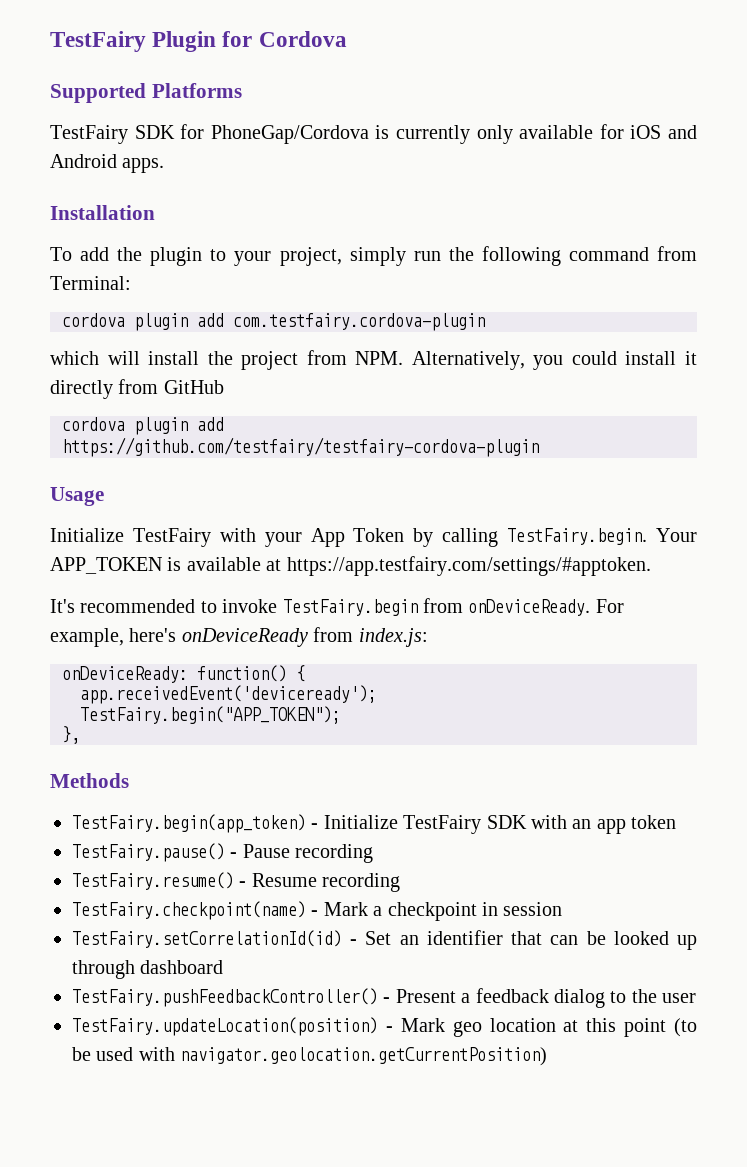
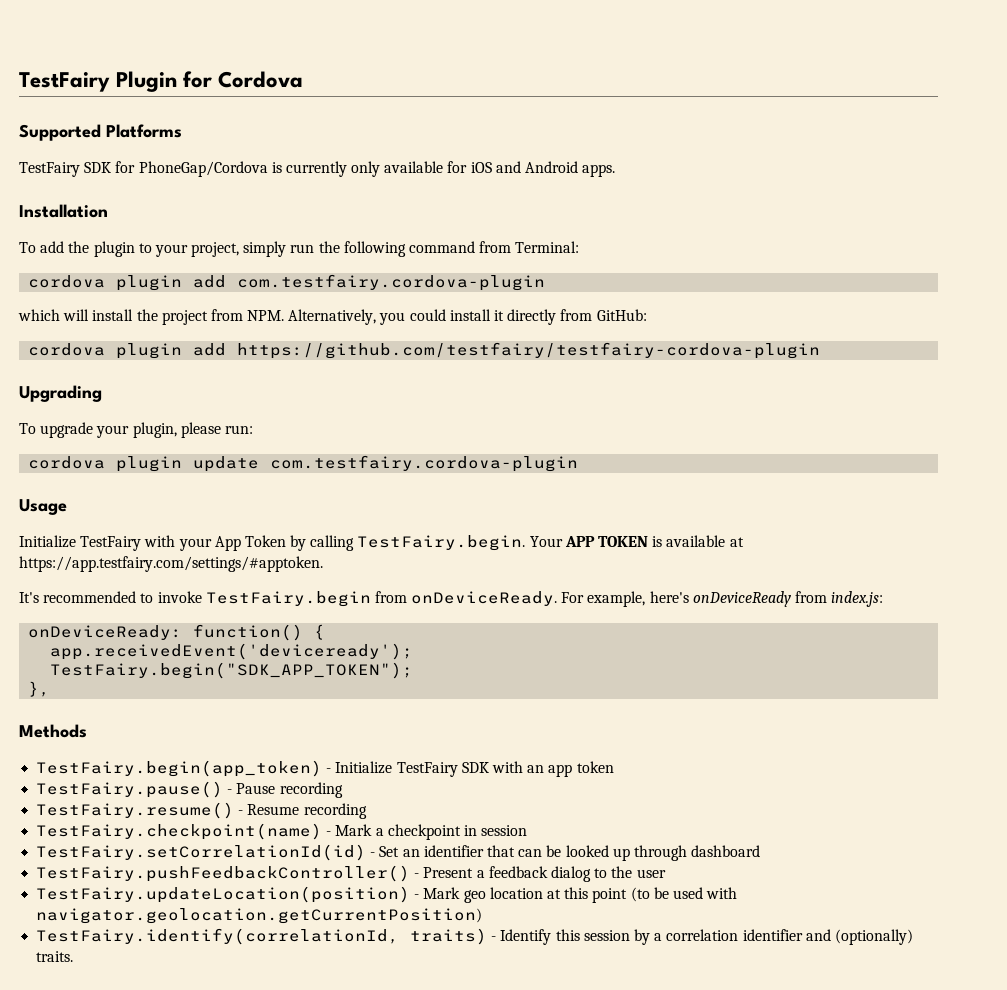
[163,380,224,394] GitHub -> [596,309,647,321] GitHub:
(539, 447) none -> [19,385,102,402] [19,422,253,438] [28,455,579,472] // Upgrading // To upgrade your plugin, please run: // cordova plugin update com.testfairy.cordova-plugin
[50,557,162,574] APP_TOKEN -> [564,536,649,547] APP TOKEN
[80,706,341,724] TestFairy.begin("APP_TOKEN"); -> [50,662,414,679] TestFairy.begin("SDK_APP_TOKEN");
(548, 1056) none -> [36,928,913,945] [36,951,74,962] // TestFairy.identify(correlationId, traits) - Identify this session by a correlation identifier and (optionally) traits.

